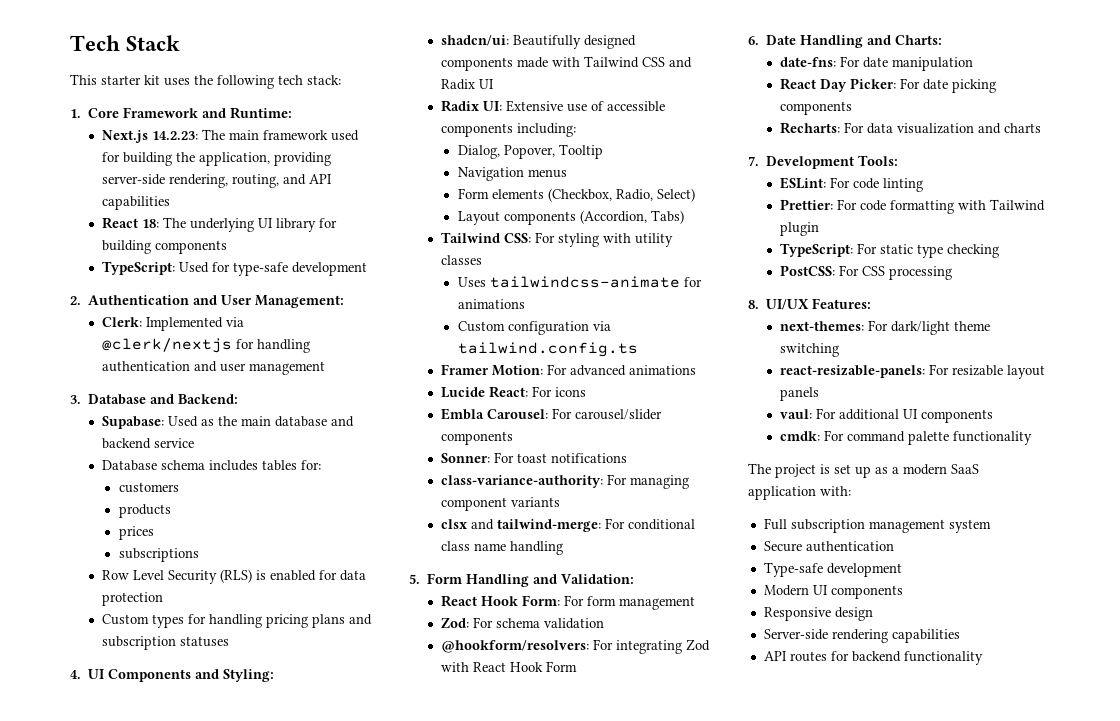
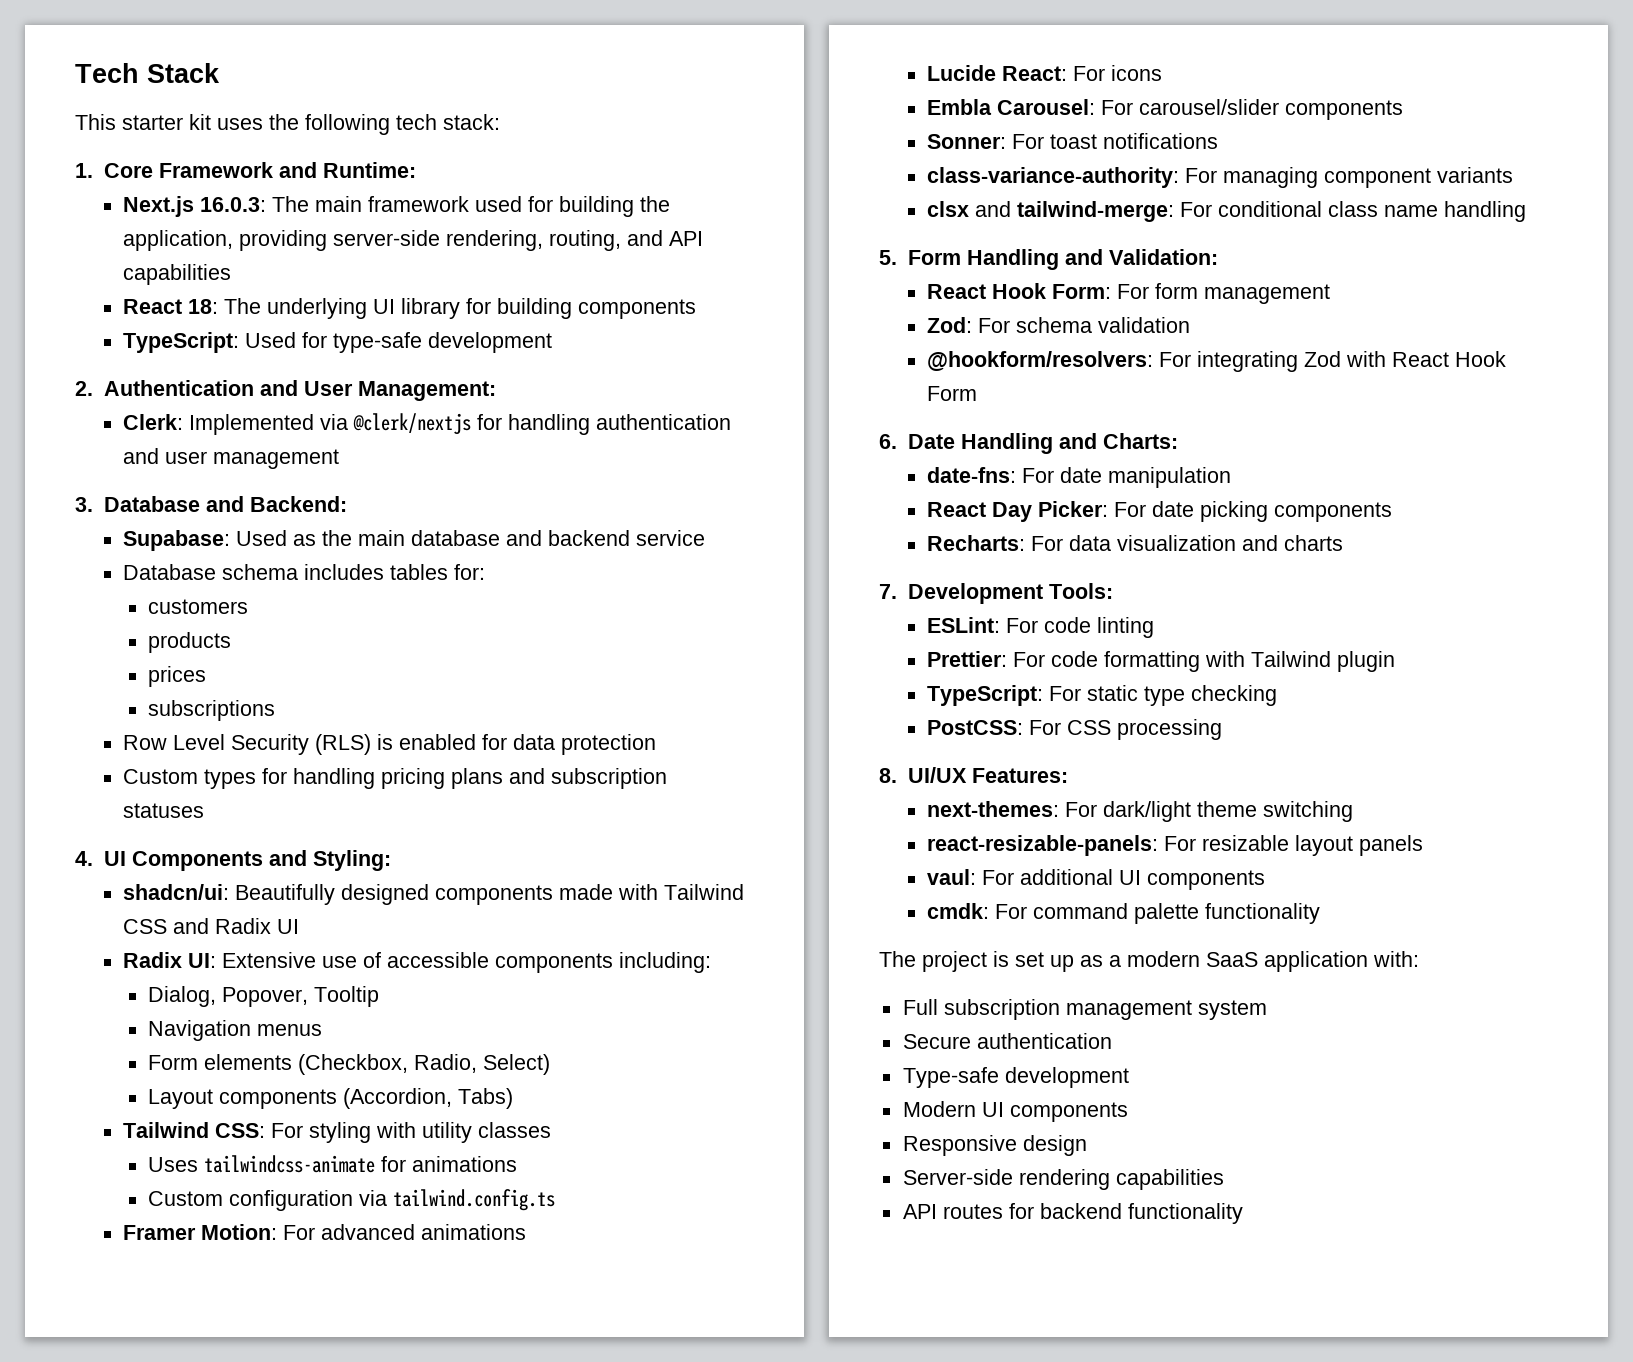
[152,131,199,140] 14.2.23: -> [200,197,267,212] 16.0.3:

